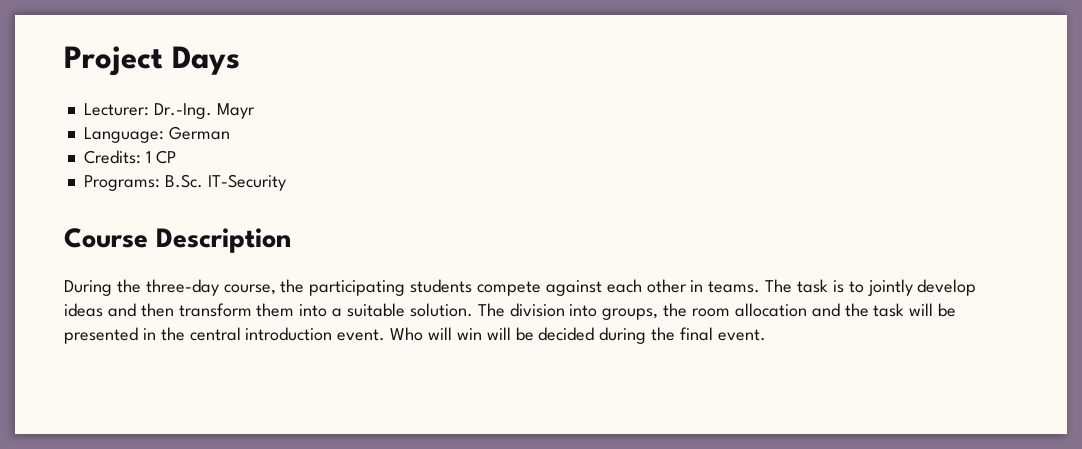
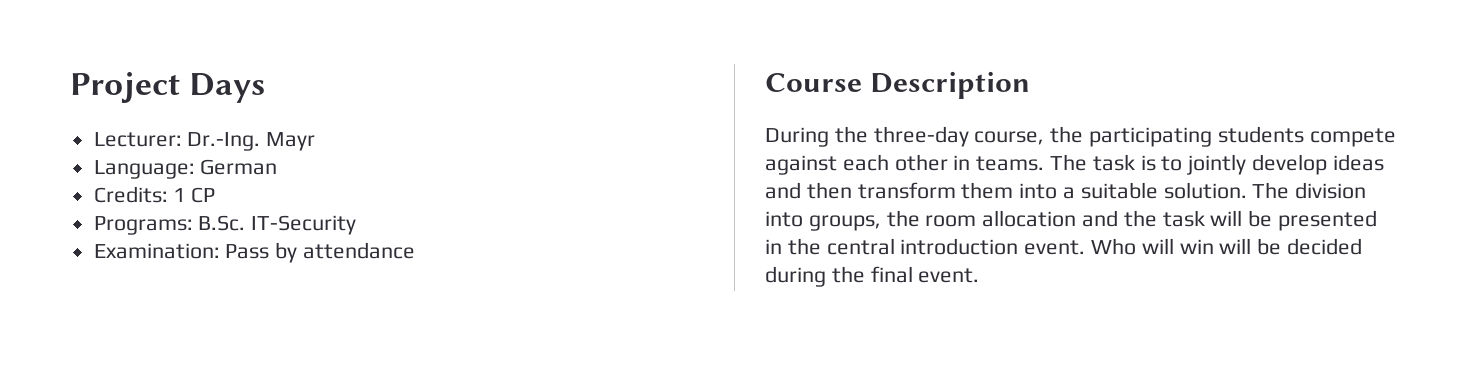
(286, 182) none -> [93,242,416,263] // Examination: Pass by attendance

